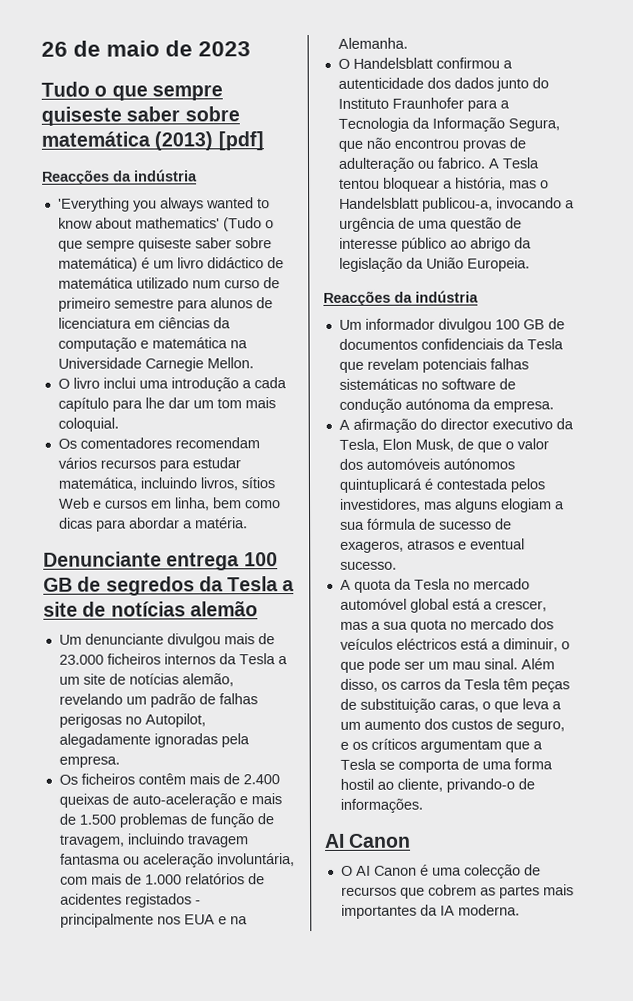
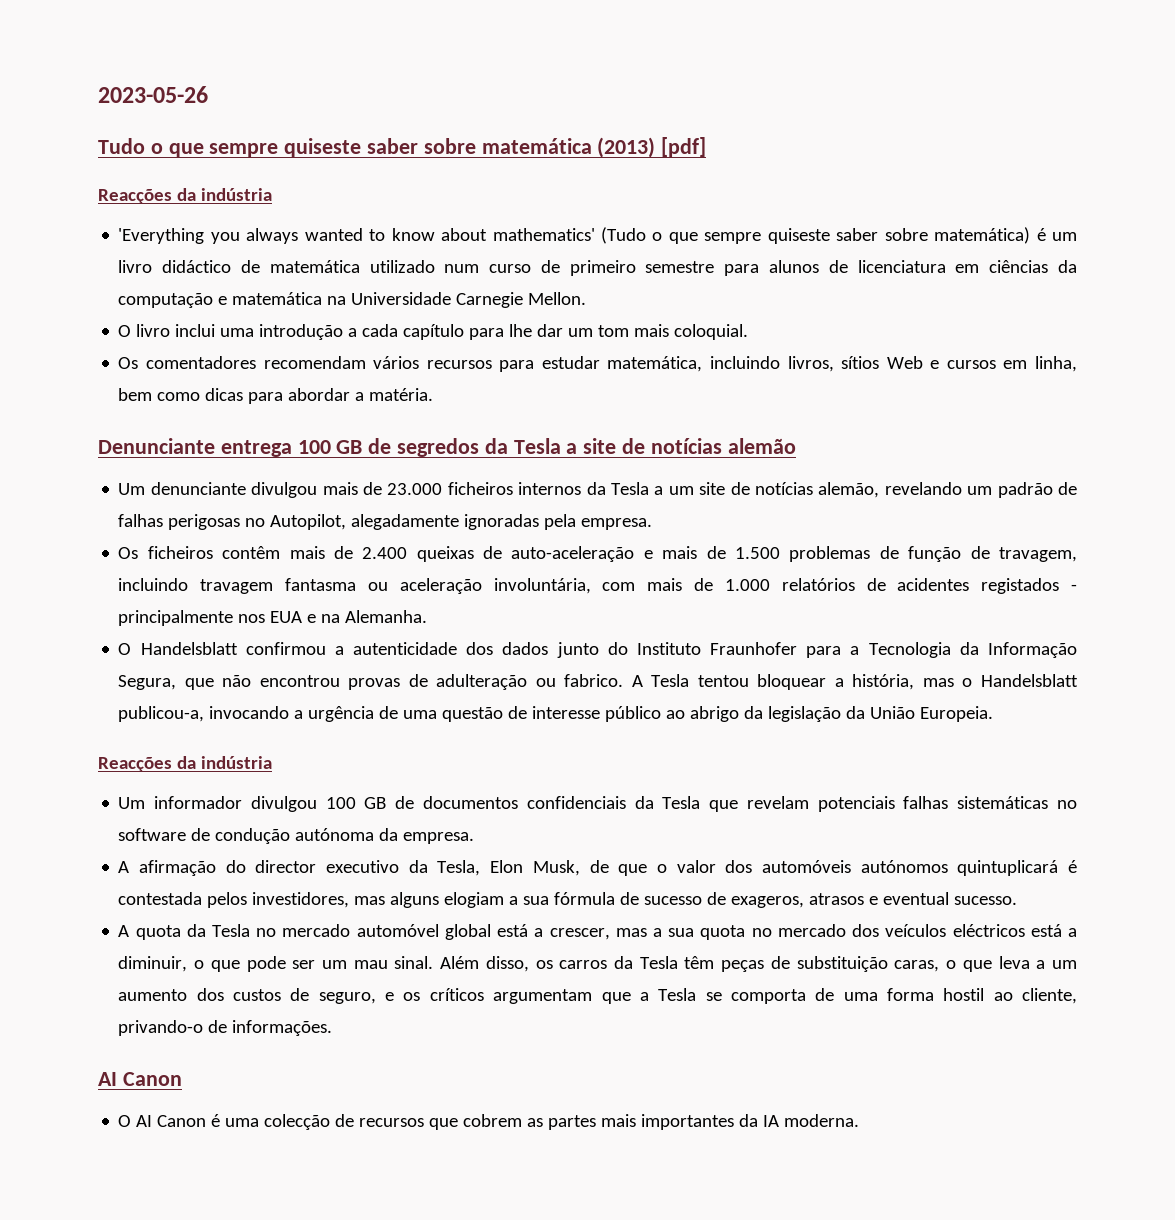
[41,40,252,57] 26 de maio de 2023 -> [98,86,208,103] 2023-05-26

